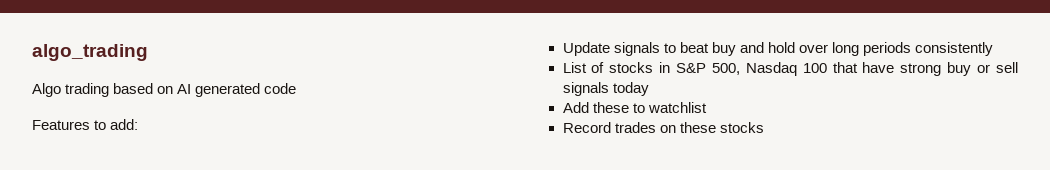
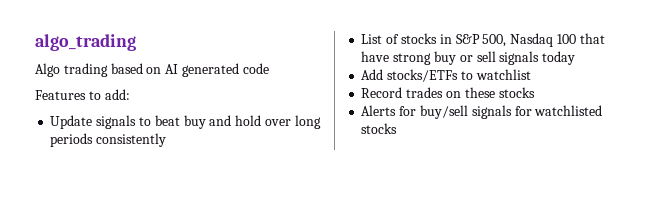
[592,102,629,113] these -> [387,69,459,82] stocks/ETFs
(764, 127) none -> [361,105,603,119] [361,123,398,134] // Alerts for buy/sell signals for watchlisted stocks

